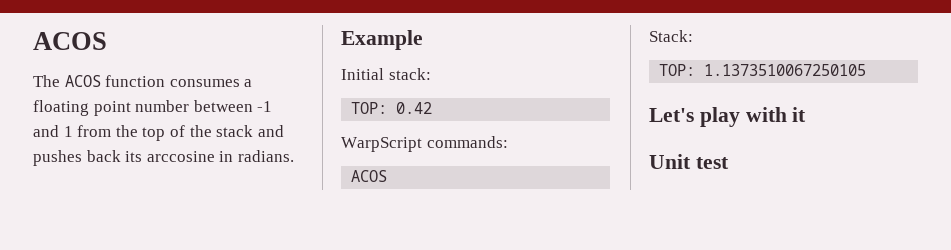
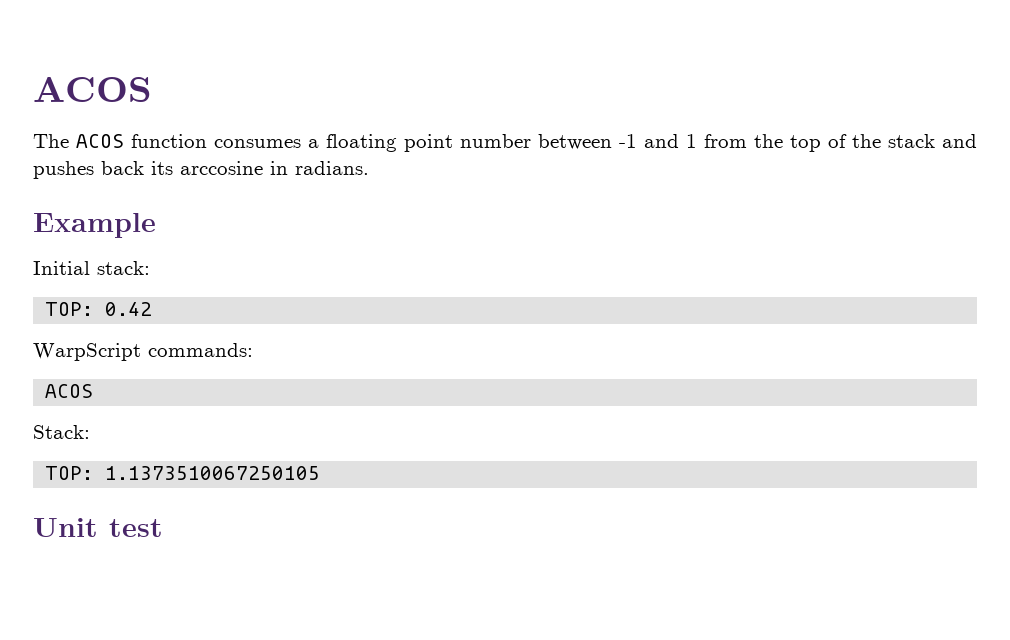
[649,107,807,127] // Let's play with it -> (321, 473) none

